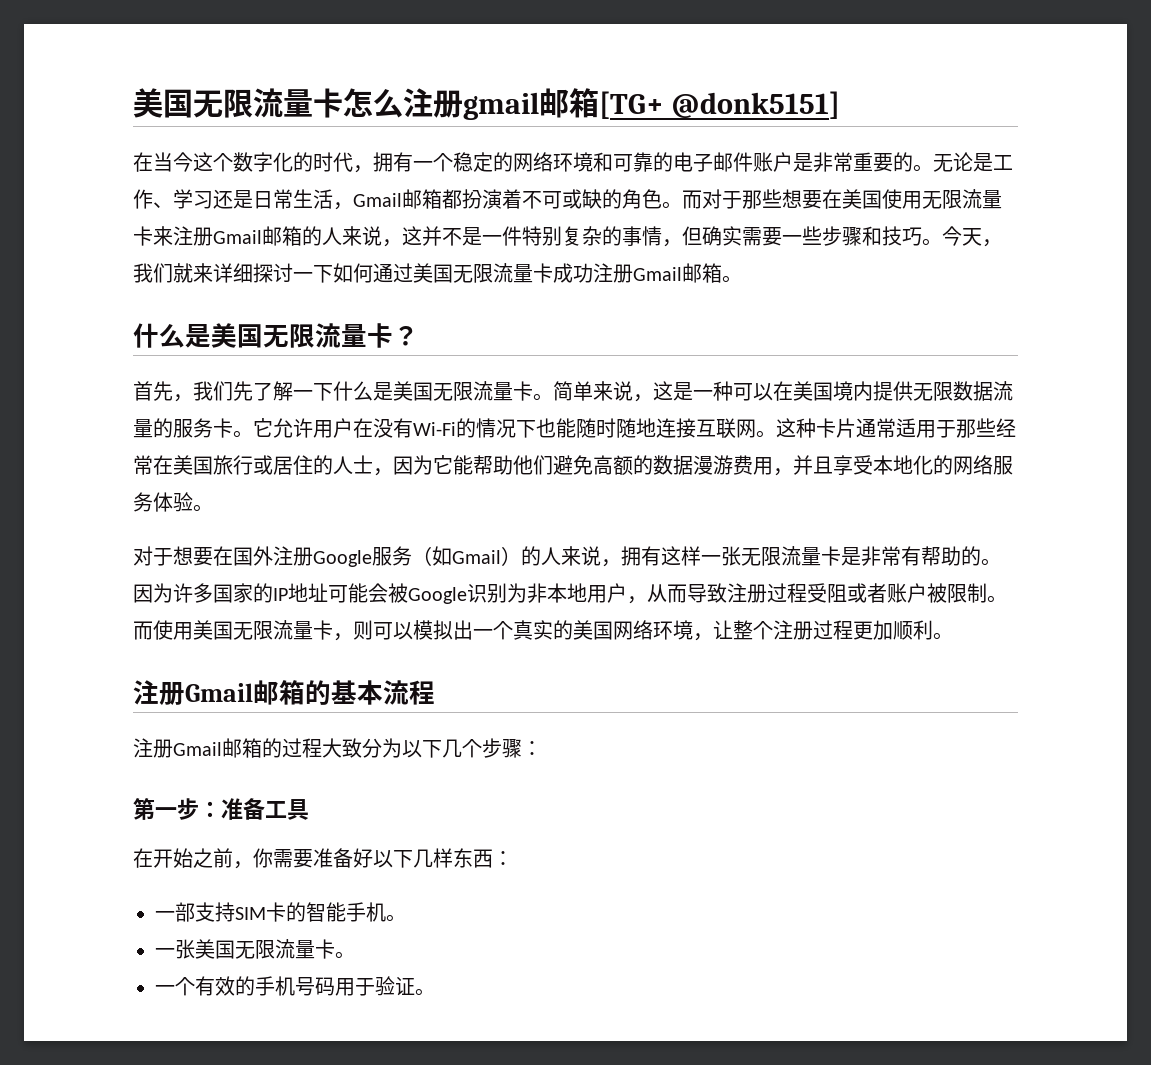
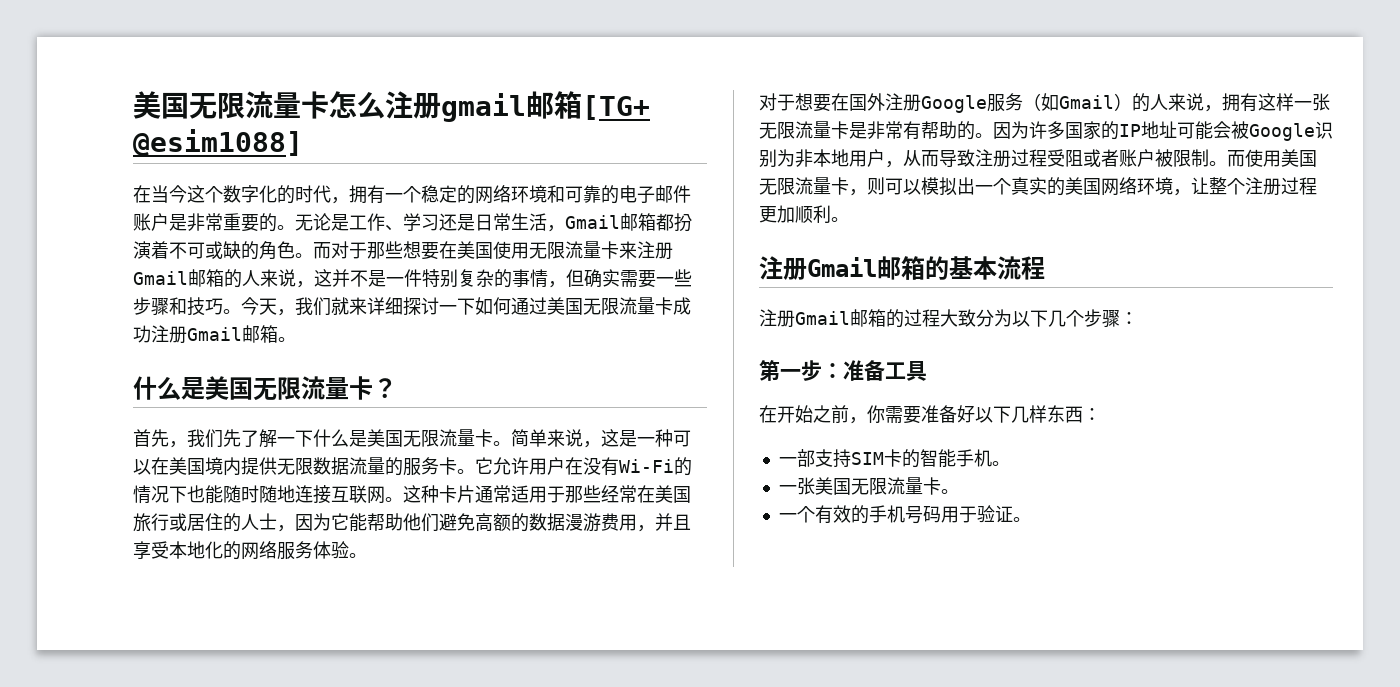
[672,91,841,119] @donk5151] -> [133,129,303,156] @esim1088]

